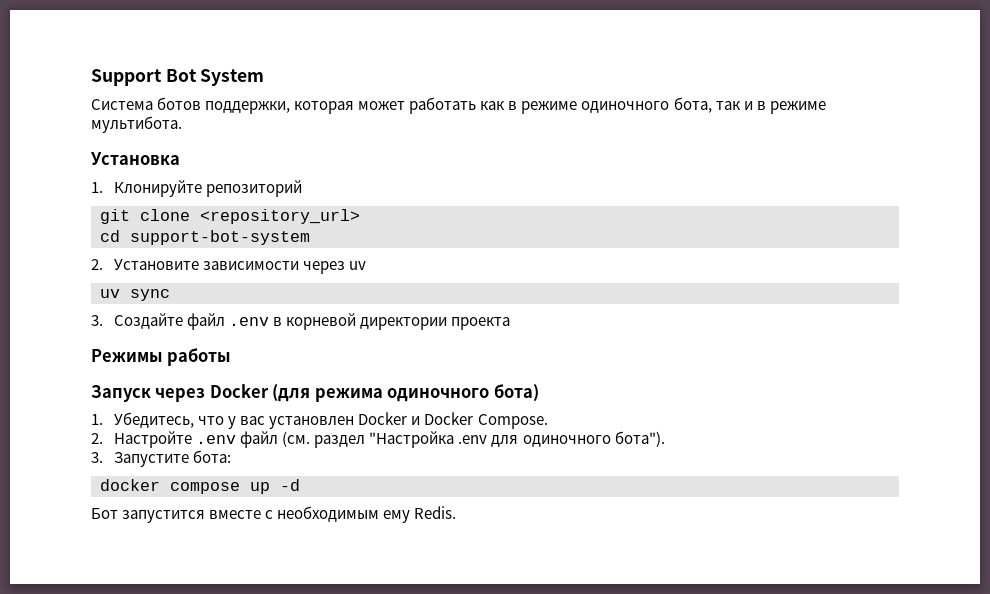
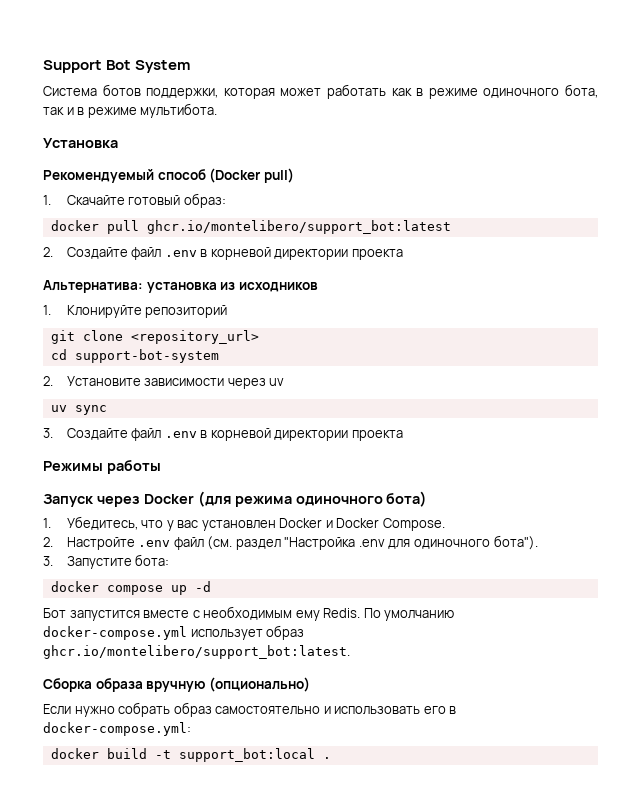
(180, 158) none -> [43,168,294,183] [43,193,226,208] [50,220,451,234] [43,247,403,260] [43,280,318,293] // Рекомендуемый способ (Docker pull) // 1. Скачайте готовый образ: // docker pull ghcr.io/montelibero/support_bot:latest // 2. Создайте файл .env в корневой директории проекта // Альтернатива: установка из исходников
(457, 512) none -> [363,608,455,621] [43,625,305,640] [43,645,350,659] [43,677,310,692] [43,702,457,717] [43,722,191,736] [50,748,331,762] По умолчанию docker-compose.yml использует образ ghcr.io/montelibero/support_bot:latest. // Сборка образа вручную (опционально) // Если нужно собрать образ самостоятельно и использовать его в docker-compose.yml: // docker build -t support_bot:local .

